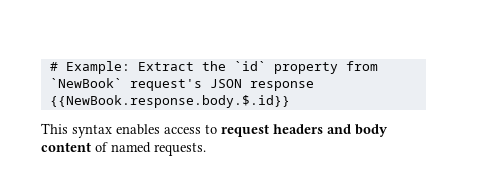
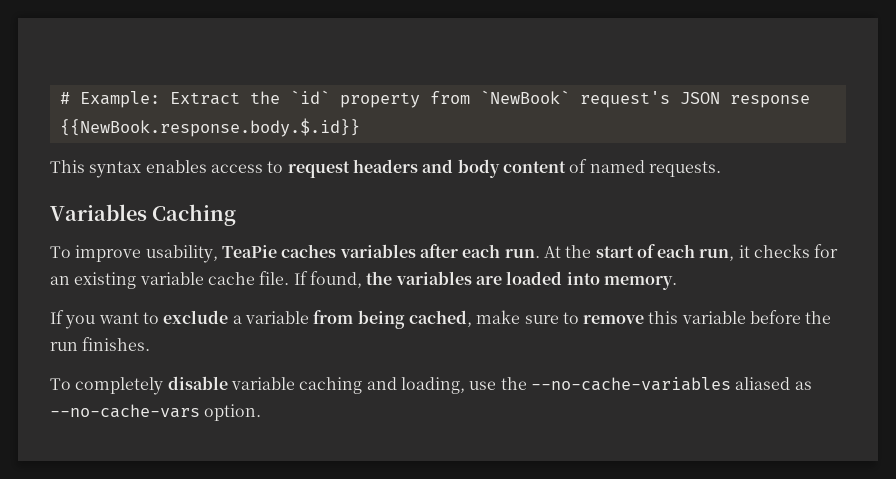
(206, 149) none -> [50,204,237,226] [50,244,839,263] [50,271,677,290] [50,310,832,329] [50,337,151,351] [50,376,812,395] [50,404,262,421] // Variables Caching // To improve usability, TeaPie caches variables after each run. At the start of each run, it checks for an existing variable cache file. If found, the variables are loaded into memory. // If you want to exclude a variable from being cached, make sure to remove this variable before the run finishes. // To completely disable variable caching and loading, use the --no-cache-variables aliased as --no-cache-vars option.

